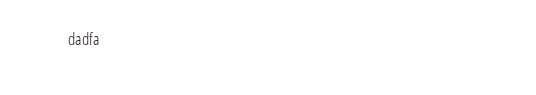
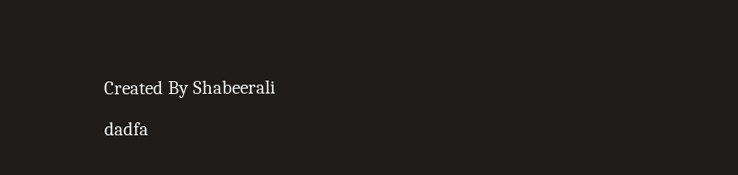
(68, 38) none -> [103,79,277,99] Created By Shabeerali //

